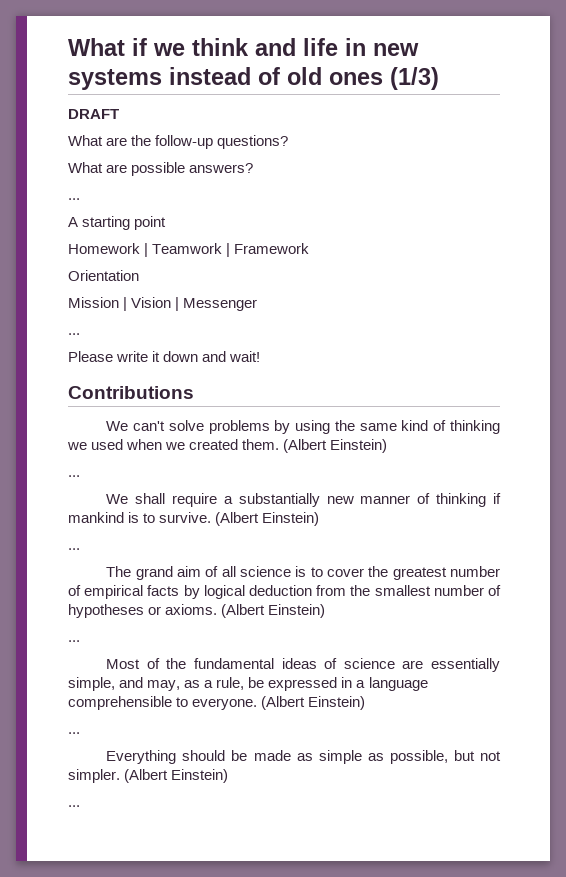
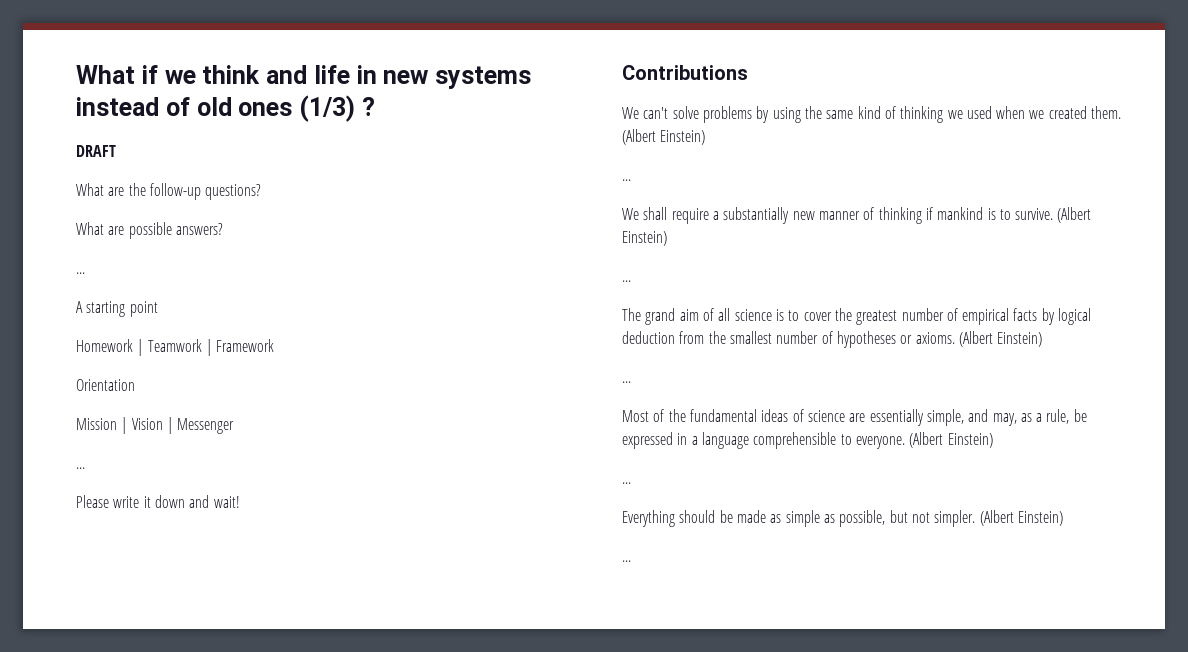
(439, 78) none -> [361,97,375,116] ?

